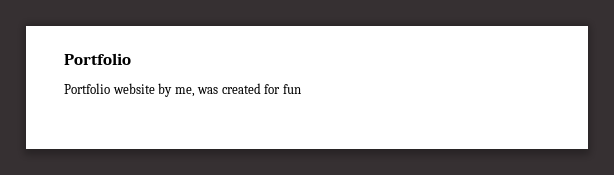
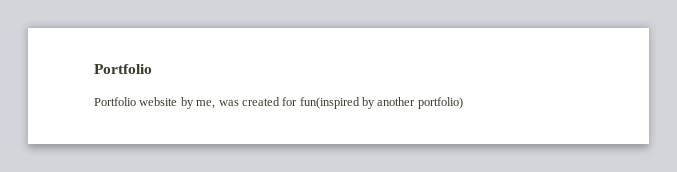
[282,84,301,94] fun -> [299,97,463,109] fun(inspired by another portfolio)

